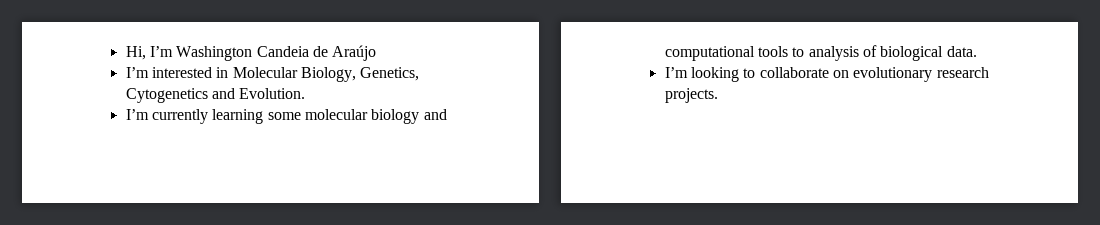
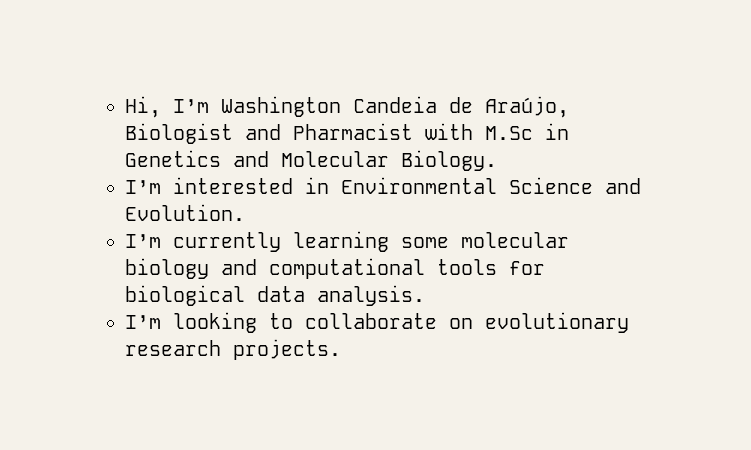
[332,45,377,61] Araújo -> [485,96,569,118] [125,123,569,144] [125,150,497,171] Araújo, Biologist and Pharmacist with M.Sc in Genetics and Molecular Biology.
[232,67,420,82] [125,88,208,103] Molecular Biology, Genetics, Cytogenetics -> [341,177,593,194] Environmental Science
[792,45,977,61] to analysis of biological data. -> [509,261,545,275] [125,285,425,306] for biological data analysis.

